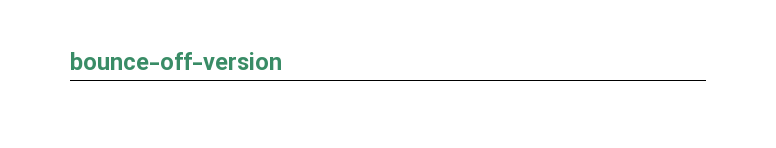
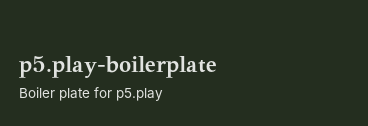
[70,52,282,70] bounce-off-version -> [19,56,217,78] [19,87,163,101] p5.play-boilerplate // Boiler plate for p5.play

